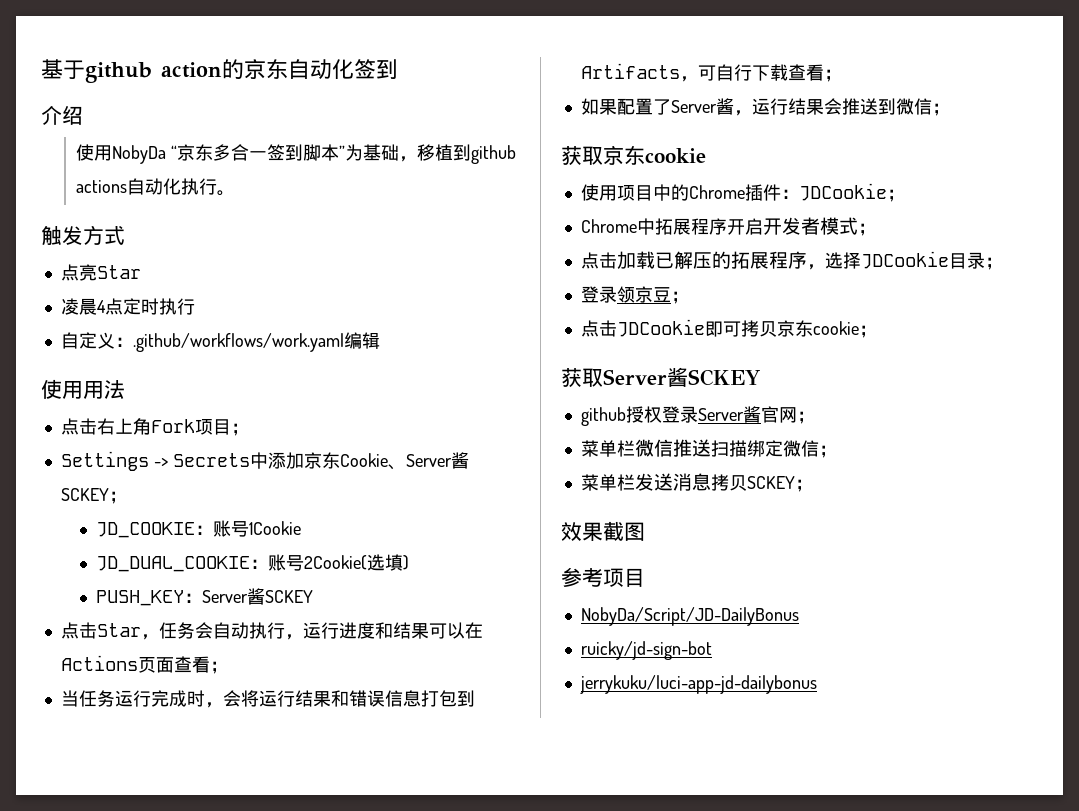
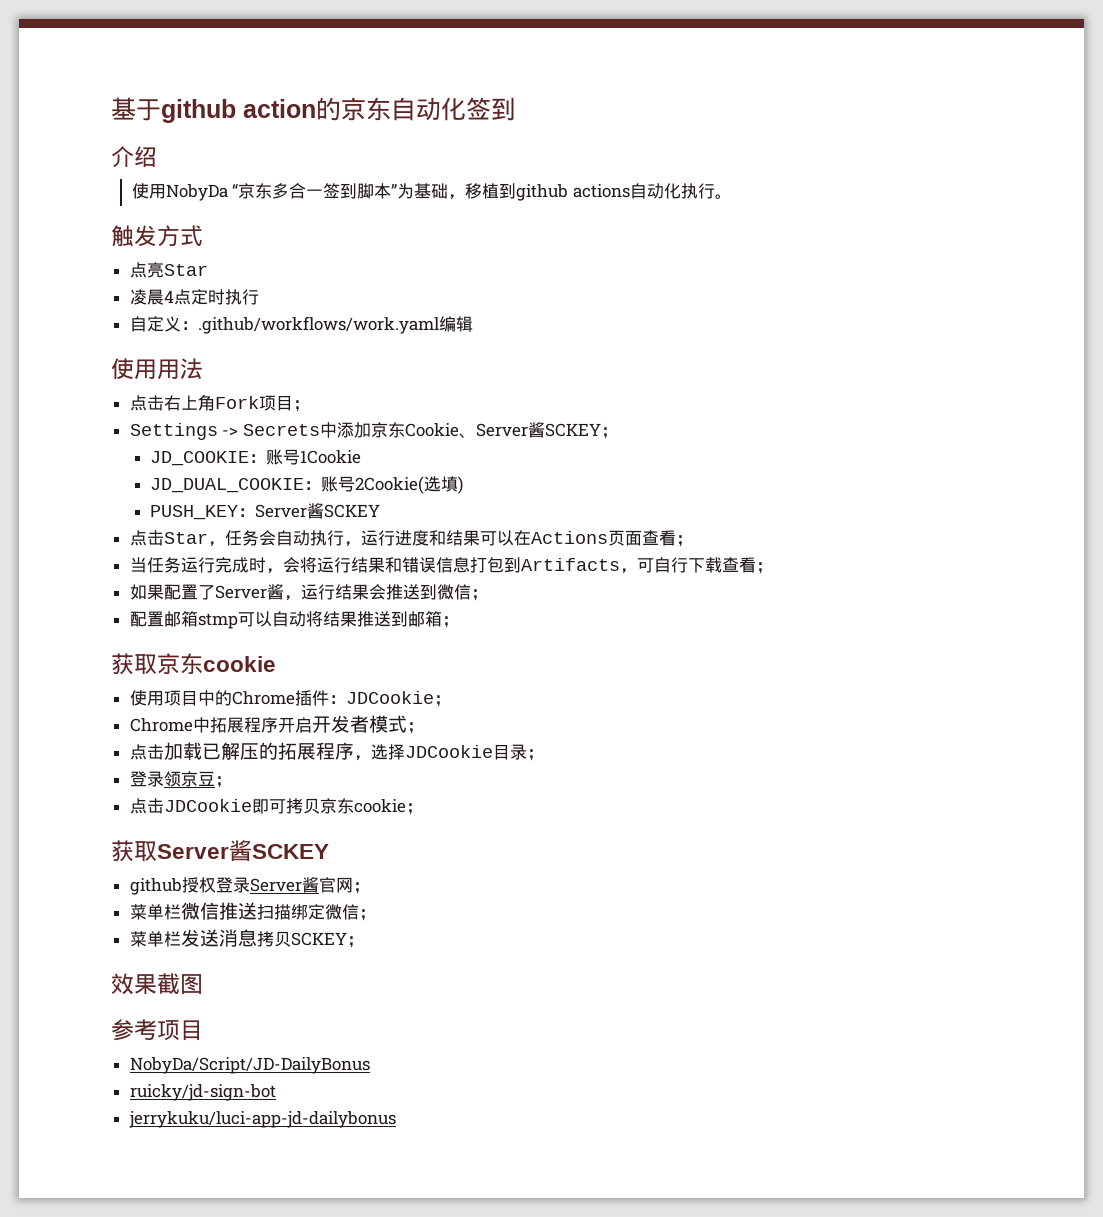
(950, 109) none -> [129,611,459,629] // 配置邮箱stmp可以自动将结果推送到邮箱；

